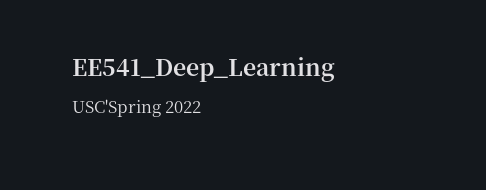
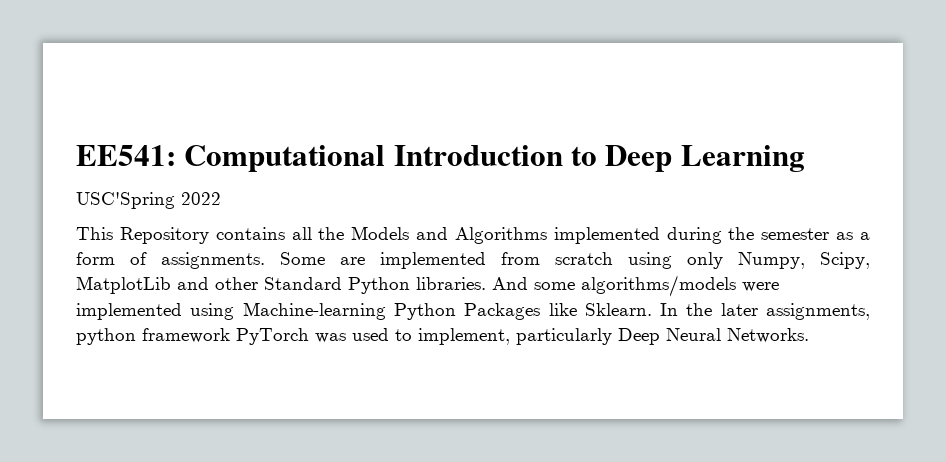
[72,57,335,82] [72,99,202,117] EE541_Deep_Learning // USC'Spring 2022 -> [76,145,805,172] [76,192,221,209] [76,226,870,244] [76,252,870,269] [76,275,779,297] [76,302,870,320] [76,328,809,345] EE541: Computational Introduction to Deep Learning // USC'Spring 2022 // This Repository contains all the Models and Algorithms implemented during the semester as a form of assignments. Some are implemented from scratch using only Numpy, Scipy, MatplotLib and other Standard Python libraries. And some algorithms/models were implemented using Machine-learning Python Packages like Sklearn. In the later assignments, python framework PyTorch was used to implement, particularly Deep Neural Networks.

